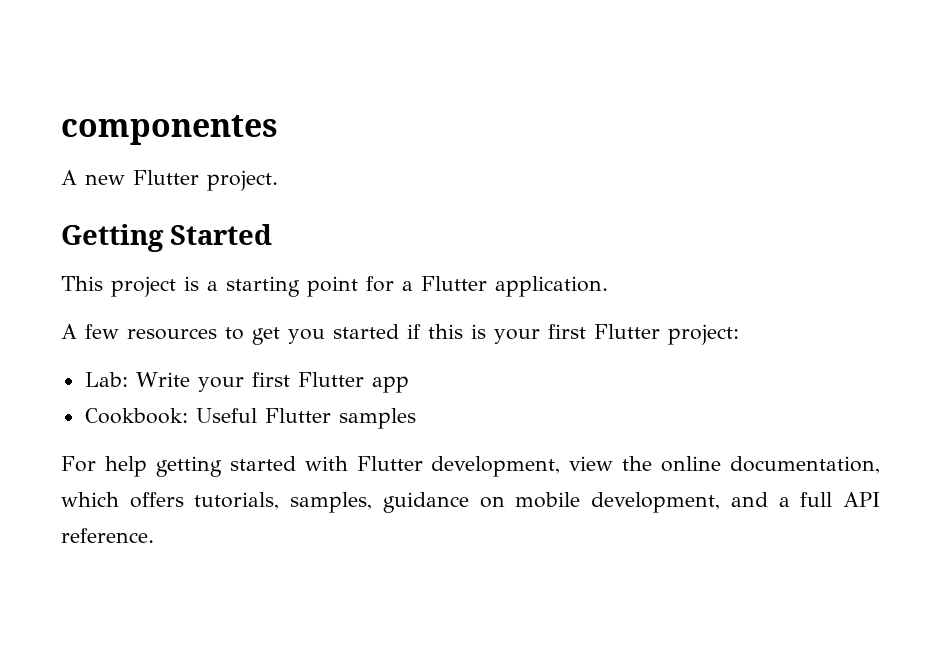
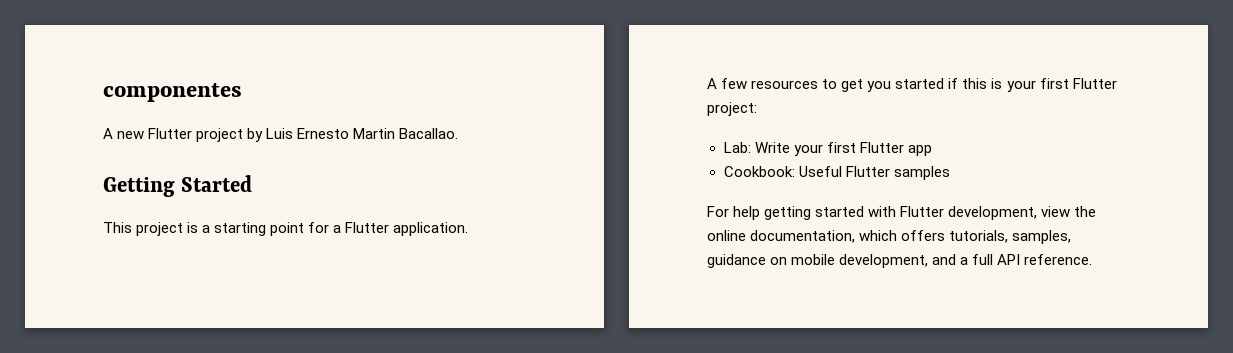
[207,170,278,191] project. -> [196,128,459,142] project by Luis Ernesto Martin Bacallao.

